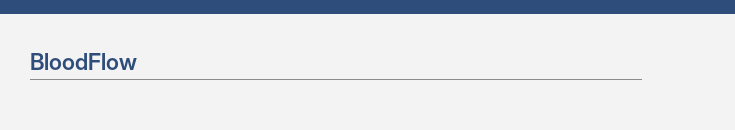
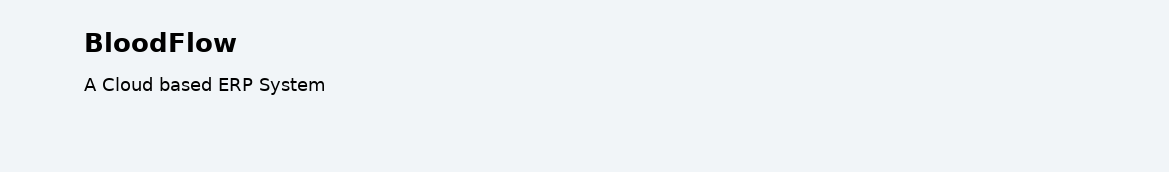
(137, 61) none -> [84,77,326,95] // A Cloud based ERP System

